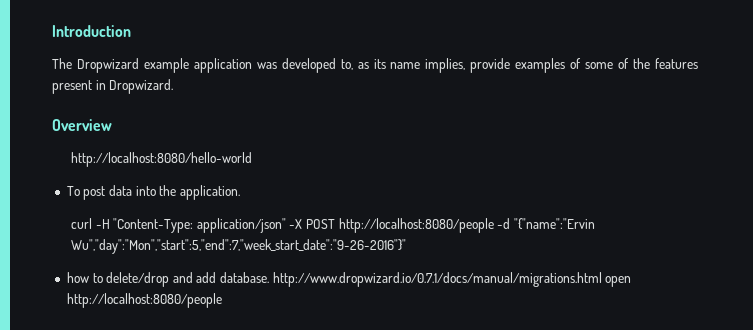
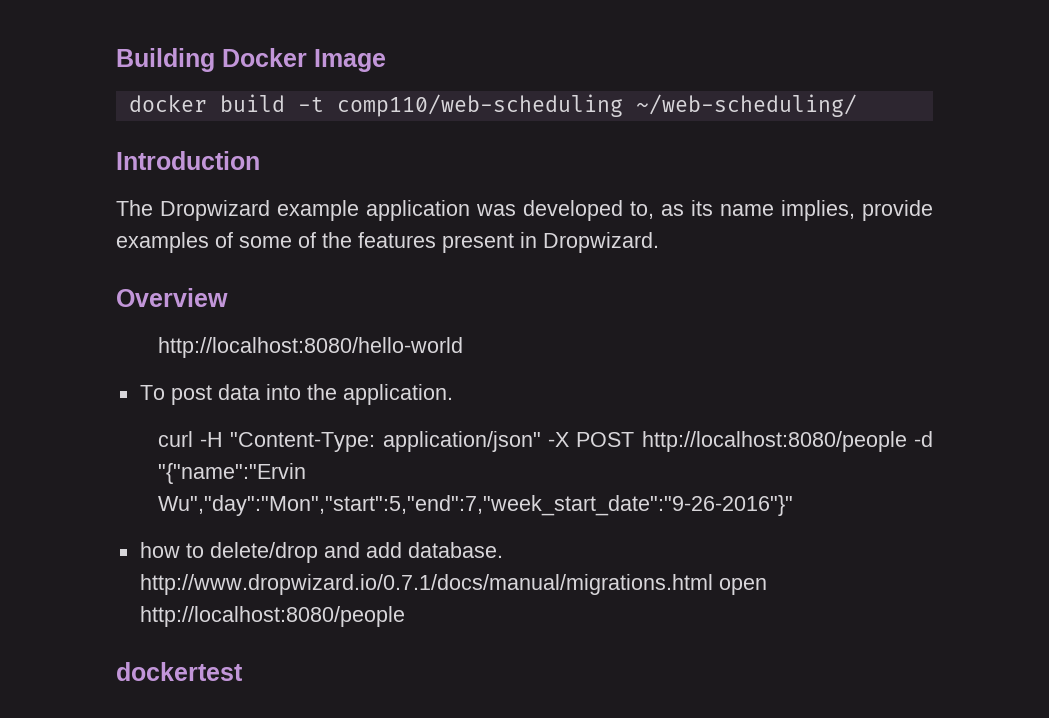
(52, 31) none -> [116,48,386,72] [128,94,857,117] Building Docker Image // docker build -t comp110/web-scheduling ~/web-scheduling/ //
(222, 300) none -> [116,662,243,681] // dockertest

